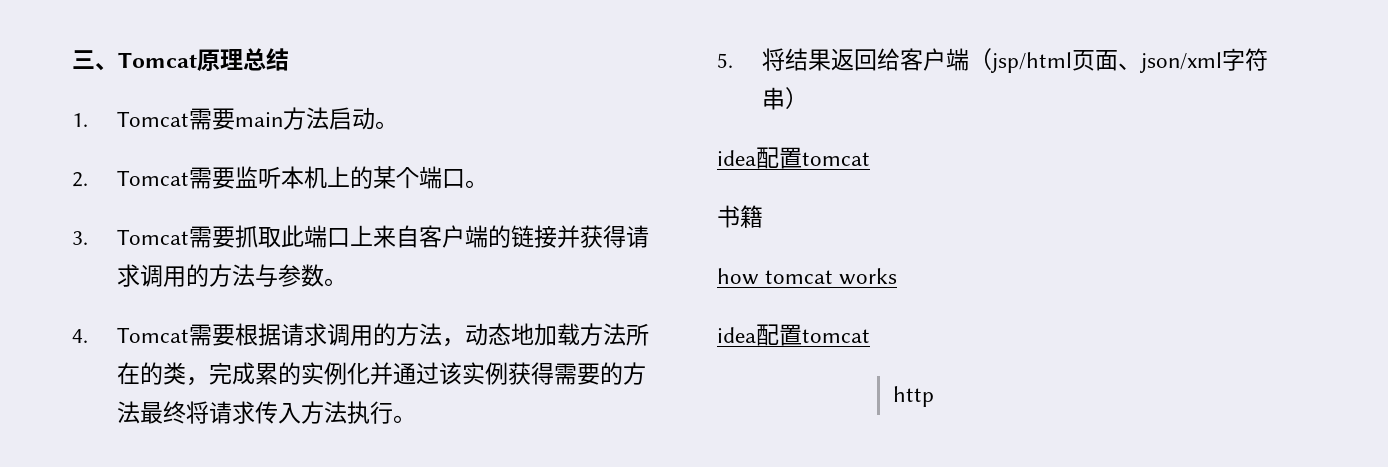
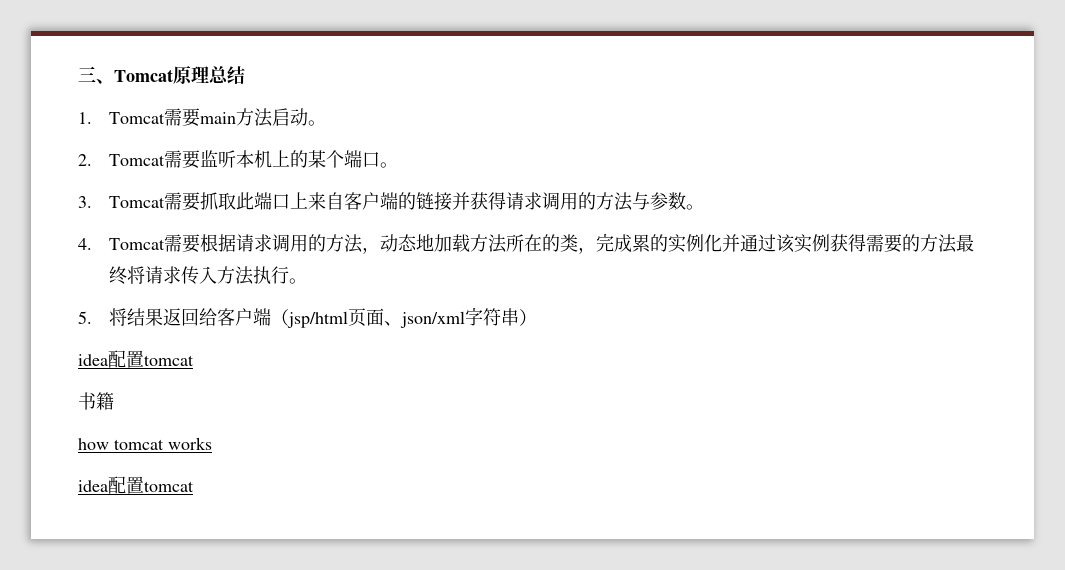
[892,386,934,407] // http -> (194, 486) none

